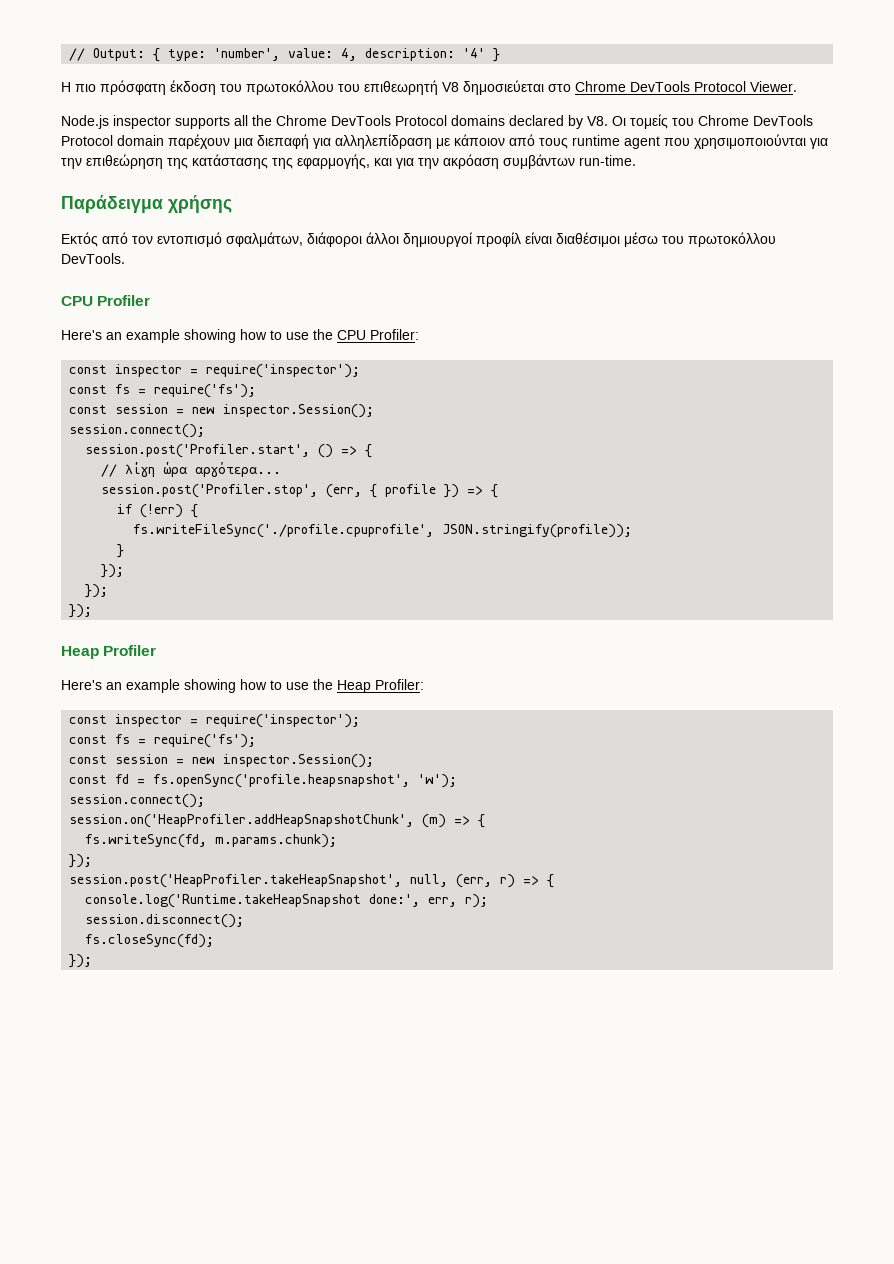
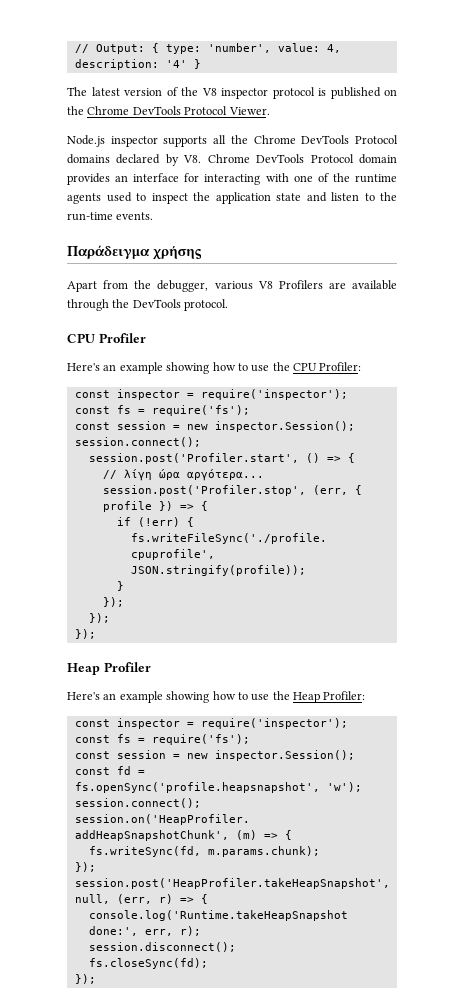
[61,80,571,95] Η πιο πρόσφατη έκδοση του πρωτοκόλλου του επιθεωρητή V8 δημοσιεύεται στο -> [67,87,397,99] [67,106,84,115] The latest version of the V8 inspector protocol is published on the
[612,114,694,129] Οι τομείς του -> (202, 159) none
[168,134,828,149] [61,154,636,169] [61,195,232,213] [61,232,776,247] [61,253,125,264] παρέχουν μια διεπαφή για αλληλεπίδραση με κάποιον από τους runtime agent που χρησιμοποιούνται για την επιθεώρηση της κατάστασης της εφαρμογής, και για την ακρόαση συμβάντων run-time. // Παράδειγμα χρήσης // Εκτός από τον εντοπισμό σφαλμάτων, διάφοροι άλλοι δημιουργοί προφίλ είναι διαθέσιμοι μέσω του πρωτοκόλλου DevTools. -> [67,173,397,185] [67,192,397,204] [67,212,154,221] [67,245,202,260] [67,280,397,292] [67,299,229,311] provides an interface for interacting with one of the runtime agents used to inspect the application state and listen to the run-time events. // Παράδειγμα χρήσης // Apart from the debugger, various V8 Profilers are available through the DevTools protocol.

